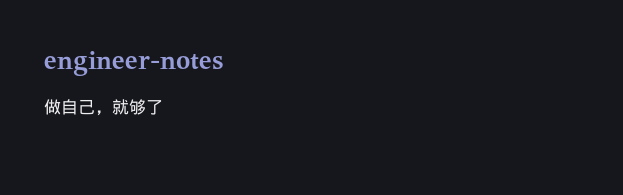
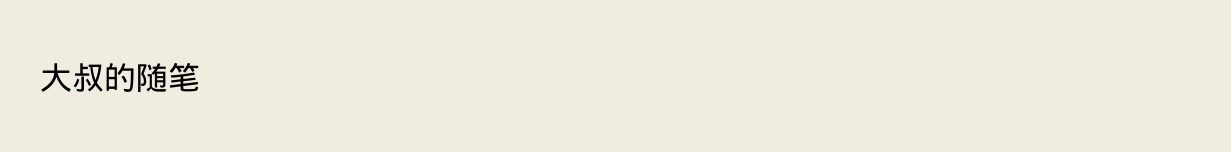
[44,51,223,76] [44,99,163,116] engineer-notes // 做自己，就够了 -> [40,62,200,92] 大叔的随笔

